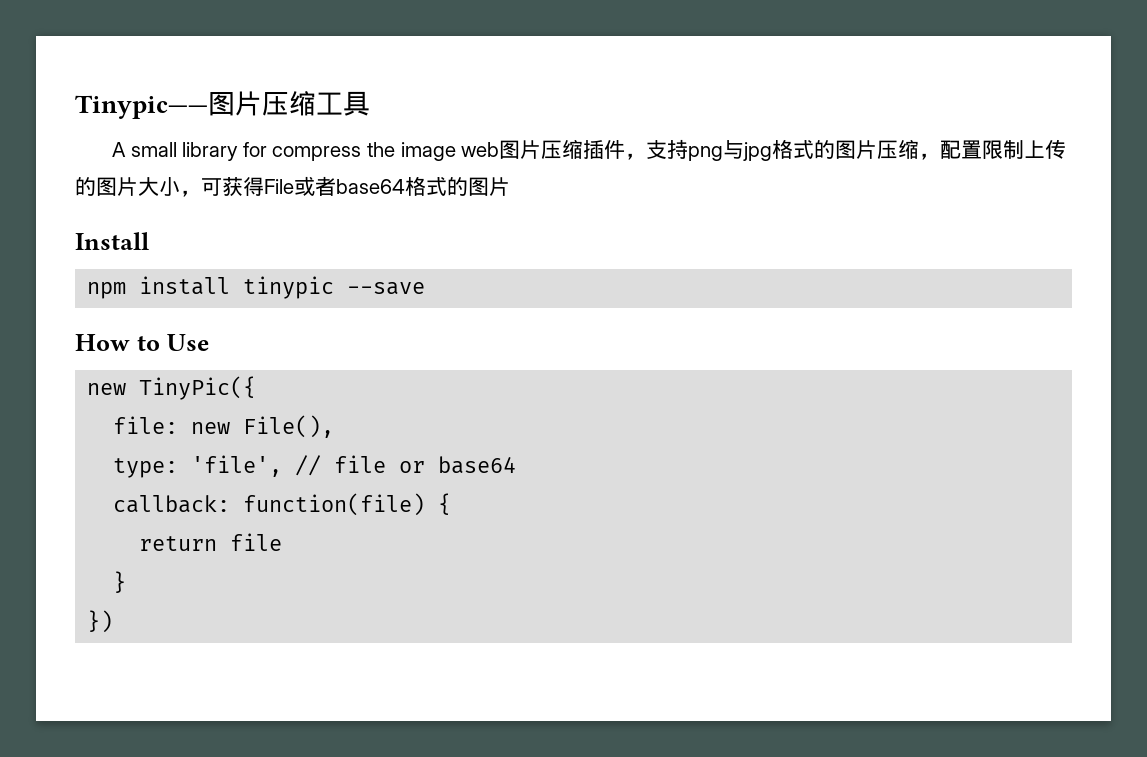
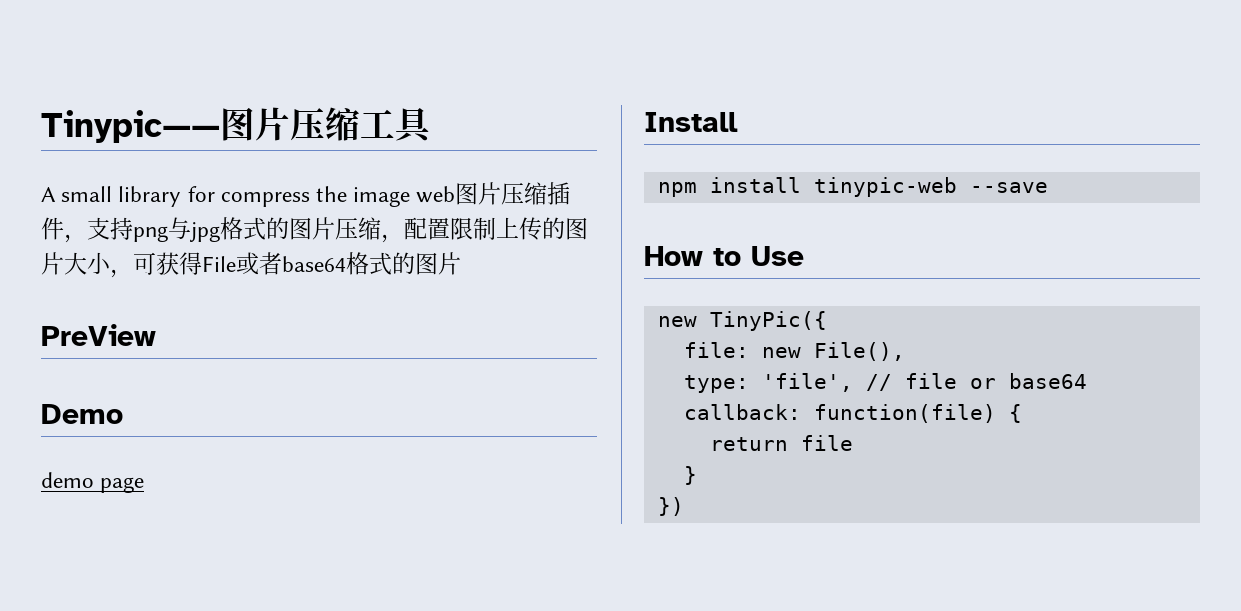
(510, 186) none -> [41,324,156,346] [41,404,123,424] [41,472,145,493] // PreView // Demo // demo page
[243,276,335,299] tinypic -> [813,177,957,197] tinypic-web

